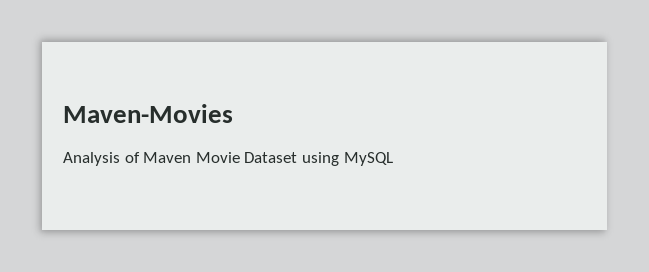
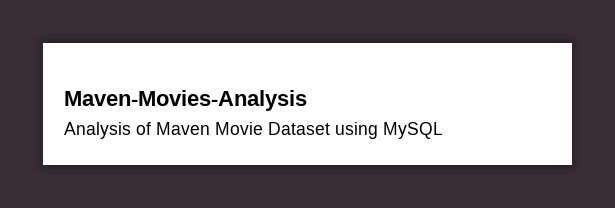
[63,104,233,123] Maven-Movies -> [64,90,307,111] Maven-Movies-Analysis

